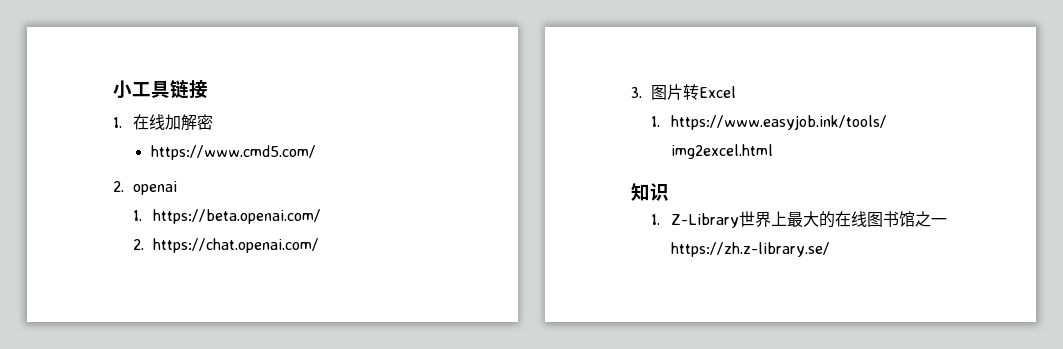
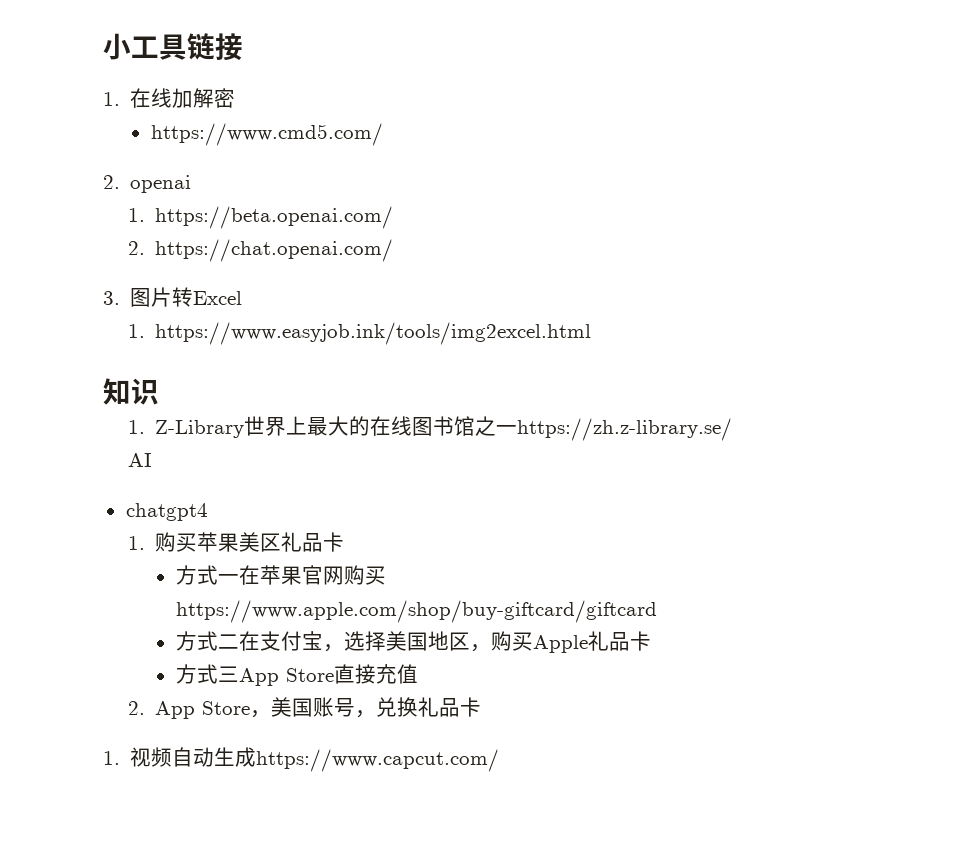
(831, 249) none -> [128,453,153,467] [125,503,208,521] [128,532,345,552] [175,565,386,585] [175,600,657,623] [175,631,651,653] [175,664,418,686] [128,697,482,719] [103,747,500,772] // AI // chatgpt4 // 1.购买苹果美区礼品卡 // 方式一在苹果官网购买https://www.apple.com/shop/buy-giftcard/giftcard // 方式二在支付宝，选择美国地区，购买Apple礼品卡 // 方式三App Store直接充值 // 2. App Store，美国账号，兑换礼品卡 // 1.视频自动生成https://www.capcut.com/

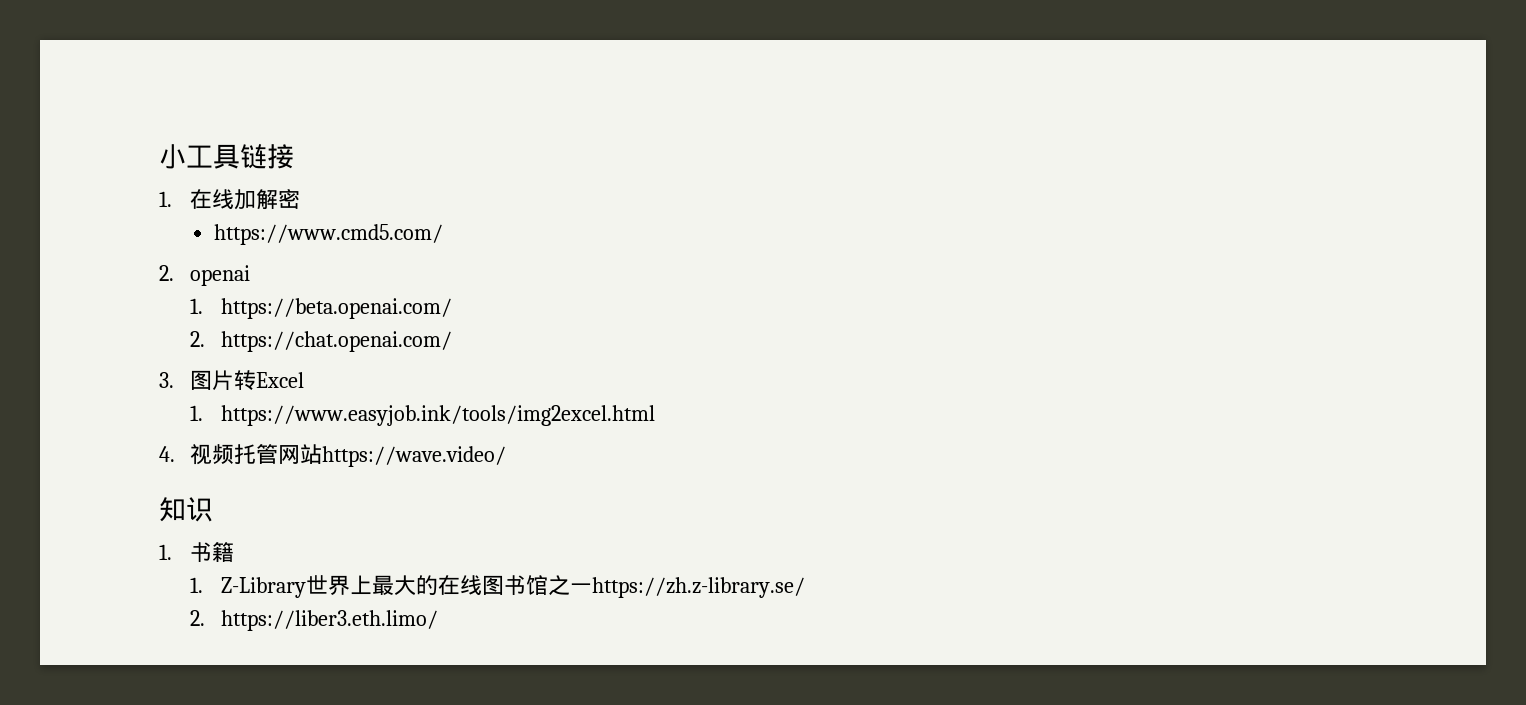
(592, 333) none -> [159,444,506,467] // 4.视频托管网站https://wave.video/
(159, 391) none -> [159,542,234,562] // 1.书籍
[128,453,153,467] [125,503,208,521] [128,532,345,552] [175,565,386,585] [175,600,657,623] [175,631,651,653] [175,664,418,686] [128,697,482,719] [103,747,500,772] AI // chatgpt4 // 1.购买苹果美区礼品卡 // 方式一在苹果官网购买https://www.apple.com/shop/buy-giftcard/giftcard // 方式二在支付宝，选择美国地区，购买Apple礼品卡 // 方式三App Store直接充值 // 2. App Store，美国账号，兑换礼品卡 // 1.视频自动生成https://www.capcut.com/ -> [189,610,438,631] 2. https://liber3.eth.limo/

